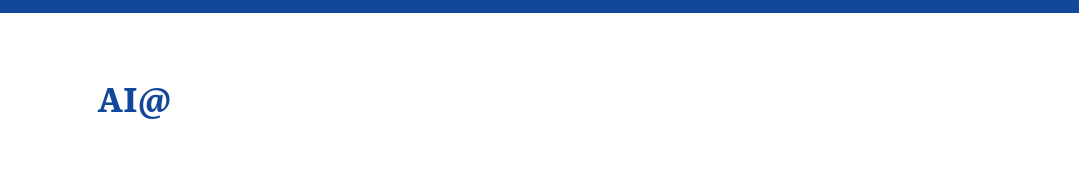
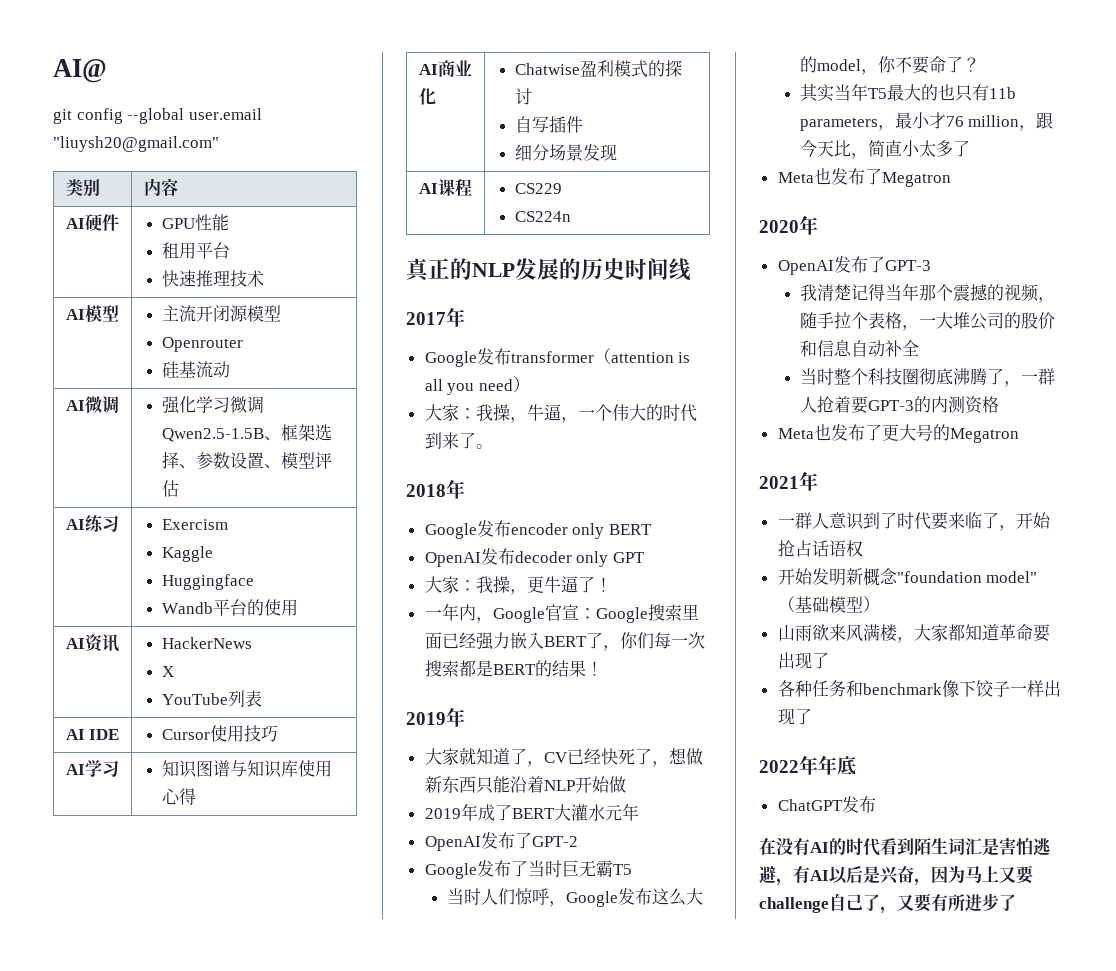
(171, 103) none -> [53,108,262,124] [53,136,219,152] [65,179,100,197] [143,178,178,196] [65,214,119,231] [162,214,230,231] [162,242,231,259] [162,270,265,287] [65,305,119,322] [162,305,282,322] [162,337,244,352] [162,361,231,378] [65,396,119,414] [162,396,265,414] [162,424,333,442] [162,451,333,469] [162,480,180,497] [65,515,119,532] [162,519,229,530] [162,546,214,562] [162,574,255,590] [162,599,299,616] [65,634,119,652] [162,637,253,649] [162,666,175,677] [162,690,263,707] [65,729,120,740] [162,725,279,742] [65,760,119,777] [162,760,333,778] [162,788,197,805] [418,60,472,77] [418,88,436,105] [515,60,683,78] [515,88,533,105] [515,116,584,133] [515,144,618,161] [418,179,472,197] [515,183,563,194] [515,211,572,222] [406,258,691,282] [406,307,465,327] [424,348,691,367] [424,376,530,395] [424,404,697,423] [424,432,493,449] [406,479,465,499] [424,520,652,539] [424,548,645,567] [424,576,612,595] [424,603,699,623] [424,632,705,651] [424,660,603,677] [406,707,465,727] [424,747,703,767] [424,776,626,794] [424,803,639,821] [424,832,578,851] [424,860,632,879] [446,888,703,907] [799,56,980,75] [799,83,1016,102] [799,112,1054,131] [799,139,970,159] [777,168,951,187] [759,215,818,235] [777,256,931,275] [799,283,1055,303] [799,312,1055,331] [799,340,919,357] [799,368,1055,387] [799,396,999,414] [777,424,1019,443] [759,471,818,491] [777,512,1051,531] [777,540,863,557] [777,568,1038,586] [777,596,880,613] [777,624,1050,643] [777,652,829,669] [777,680,1061,698] [777,708,812,725] [759,755,856,775] [777,796,876,813] [759,837,1051,856] [759,865,1034,886] [759,893,1016,914] // git config --global user.email "liuysh20@gmail.com" // 类别 | 内容 // AI硬件 | GPU性能 // 租用平台 // 快速推理技术 // AI模型 | 主流开闭源模型 // Openrouter // 硅基流动 // AI微调 | 强化学习微调Qwen2.5-1.5B、框架选择、参数设置、模型评估 // AI练习 | Exercism // Kaggle // Huggingface // Wandb平台的使用 // AI资讯 | HackerNews // X // YouTube列表 // AI IDE | Cursor使用技巧 // AI学习 | 知识图谱与知识库使用心得 // AI商业化 | Chatwise盈利模式的探讨 // 自写插件 // 细分场景发现 // AI课程 | CS229 // CS224n // 真正的NLP发展的历史时间线 // 2017年 // Google发布transformer（attention is all you need） // 大家：我操，牛逼，一个伟大的时代到来了。 // 2018年 // Google发布encoder only BERT // OpenAI发布decoder only GPT // 大家：我操，更牛逼了！ // 一年内，Google官宣：Google搜索里面已经强力嵌入BERT了，你们每一次搜索都是BERT的结果！ // 2019年 // 大家就知道了，CV已经快死了，想做新东西只能沿着NLP开始做 // 2019年成了BERT大灌水元年 // OpenAI发布了GPT-2 // Google发布了当时巨无霸T5 // 当时人们惊呼，Google发布这么大的model，你不要命了？ // 其实当年T5最大的也只有11b parameters，最小才76 million，跟今天比，简直小太多了 // Meta也发布了Megatron // 2020年 // OpenAI发布了GPT-3 // 我清楚记得当年那个震撼的视频，随手拉个表格，一大堆公司的股价和信息自动补全 // 当时整个科技圈彻底沸腾了，一群人抢着要GPT-3的内测资格 // Meta也发布了更大号的Megatron // 2021年 // 一群人意识到了时代要来临了，开始抢占话语权 // 开始发明新概念"foundation model"（基础模型） // 山雨欲来风满楼，大家都知道革命要出现了 // 各种任务和benchmark像下饺子一样出现了 // 2022年年底 // ChatGPT发布 // 在没有AI的时代看到陌生词汇是害怕逃避，有AI以后是兴奋，因为马上又要challenge自己了，又要有所进步了

